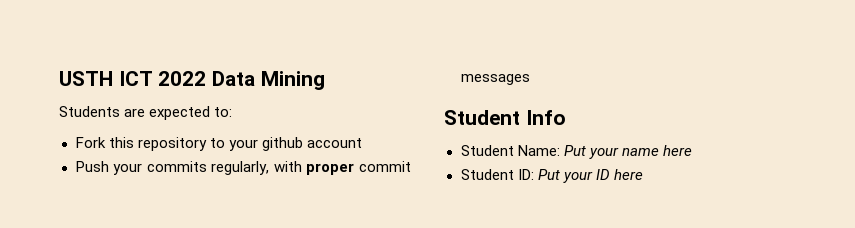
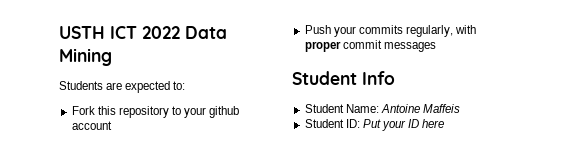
[563,145,692,159] Put your name here -> [380,104,460,113] Antoine Maffeis

